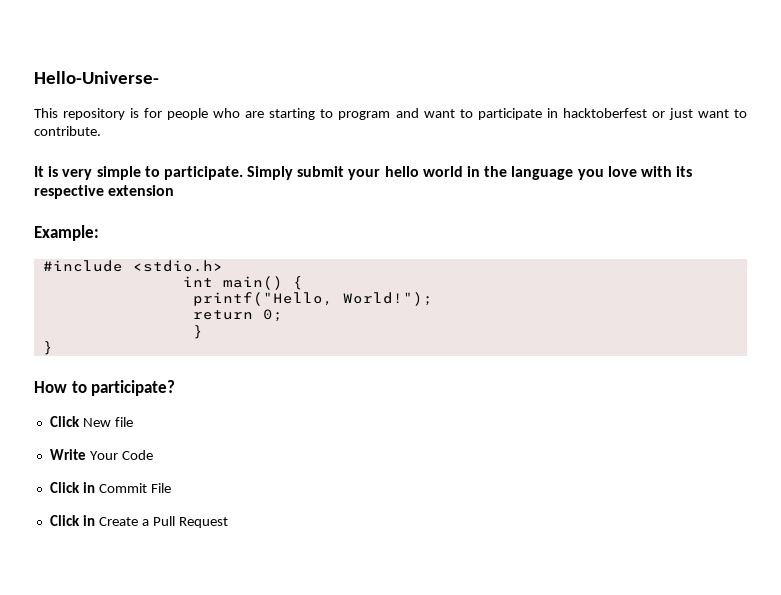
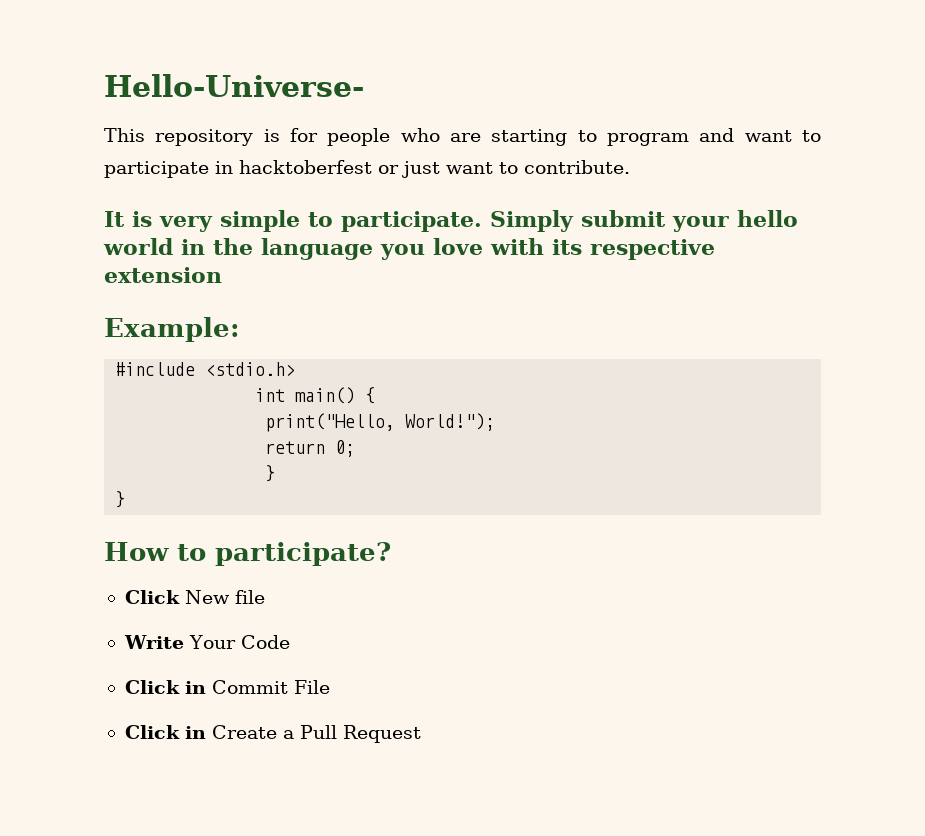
[192,292,333,306] printf("Hello, -> [265,413,396,432] print("Hello,

